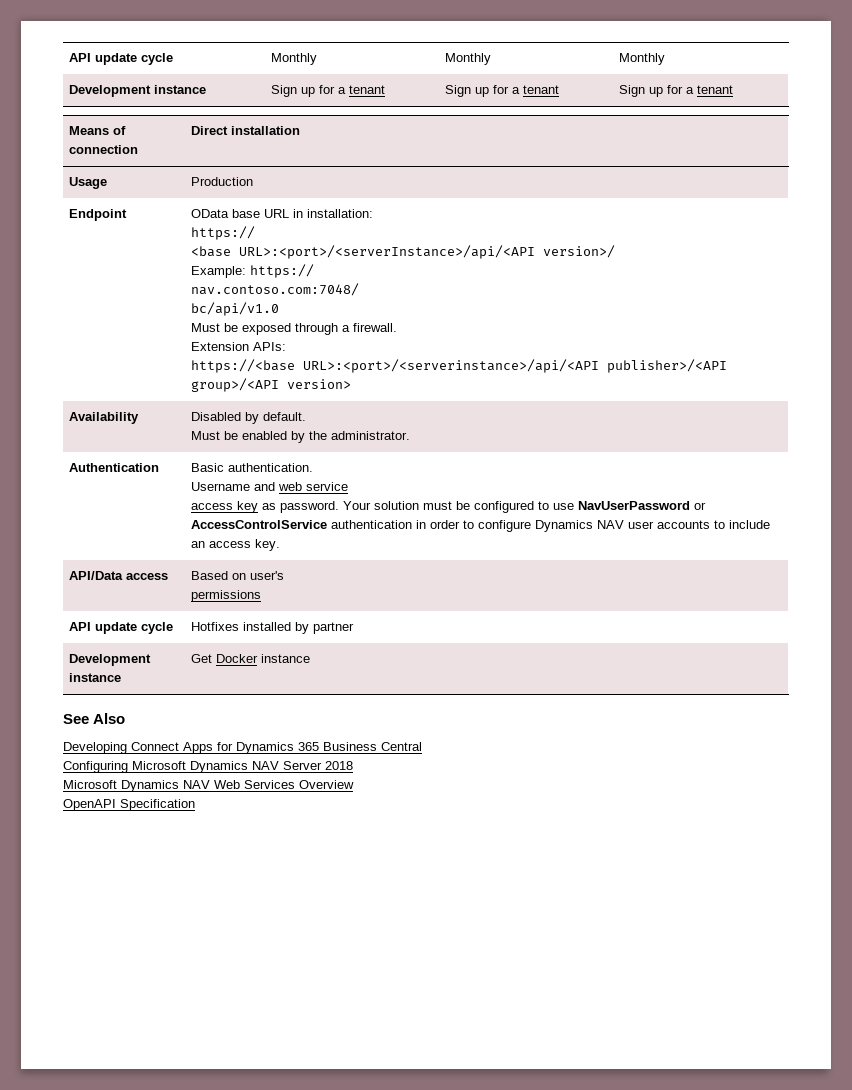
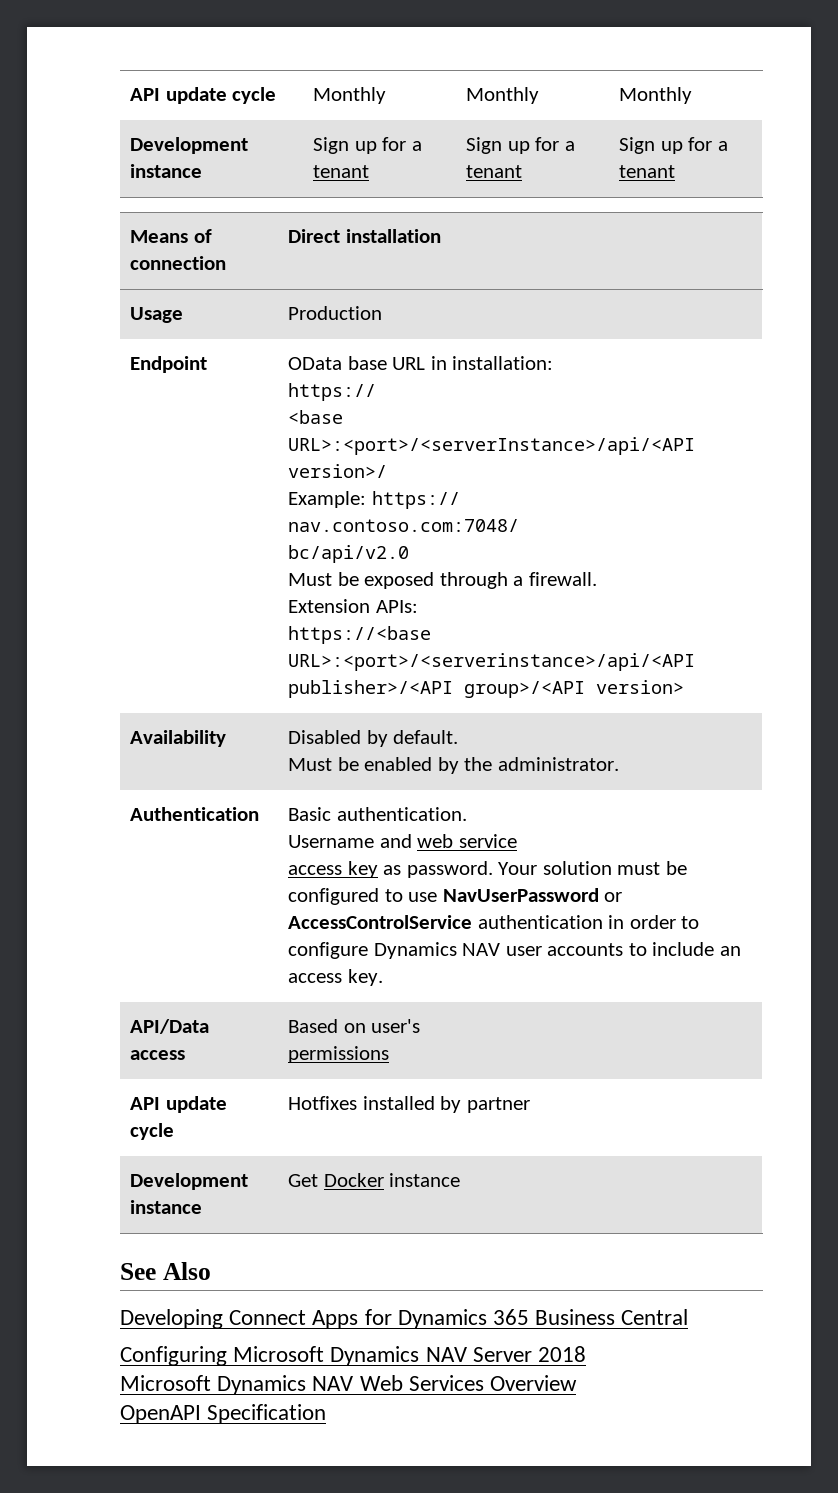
[191,302,280,316] bc/api/v1.0 -> [287,545,409,563] bc/api/v2.0

